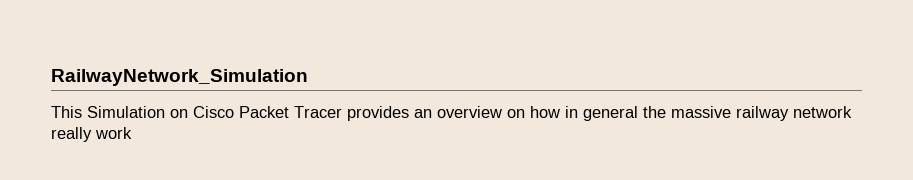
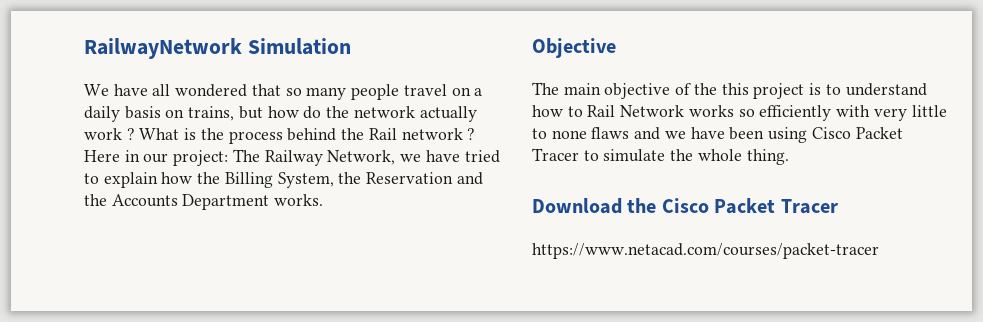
[51,69,308,86] [51,106,852,121] [51,127,132,142] RailwayNetwork_Simulation // This Simulation on Cisco Packet Tracer provides an overview on how in general the massive railway network really work -> [84,38,351,59] [84,84,483,100] [84,106,477,122] [84,128,476,144] [84,149,500,166] [84,172,483,188] [84,194,324,210] [532,38,616,58] [532,82,927,99] [532,105,947,121] [532,127,903,143] [532,148,789,165] [532,198,838,214] [532,243,879,259] RailwayNetwork Simulation // We have all wondered that so many people travel on a daily basis on trains, but how do the network actually work ? What is the process behind the Rail network ? Here in our project: The Railway Network, we have tried to explain how the Billing System, the Reservation and the Accounts Department works. // Objective // The main objective of the this project is to understand how to Rail Network works so efficiently with very little to none flaws and we have been using Cisco Packet Tracer to simulate the whole thing. // Download the Cisco Packet Tracer // https://www.netacad.com/courses/packet-tracer

